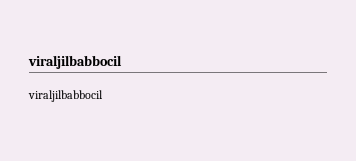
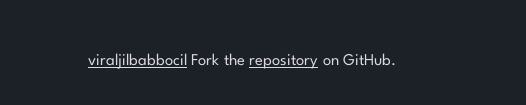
[28,55,122,69] [28,90,103,102] viraljilbabbocil // viraljilbabbocil -> [88,53,397,69] viraljilbabbocil Fork the repository on GitHub.

